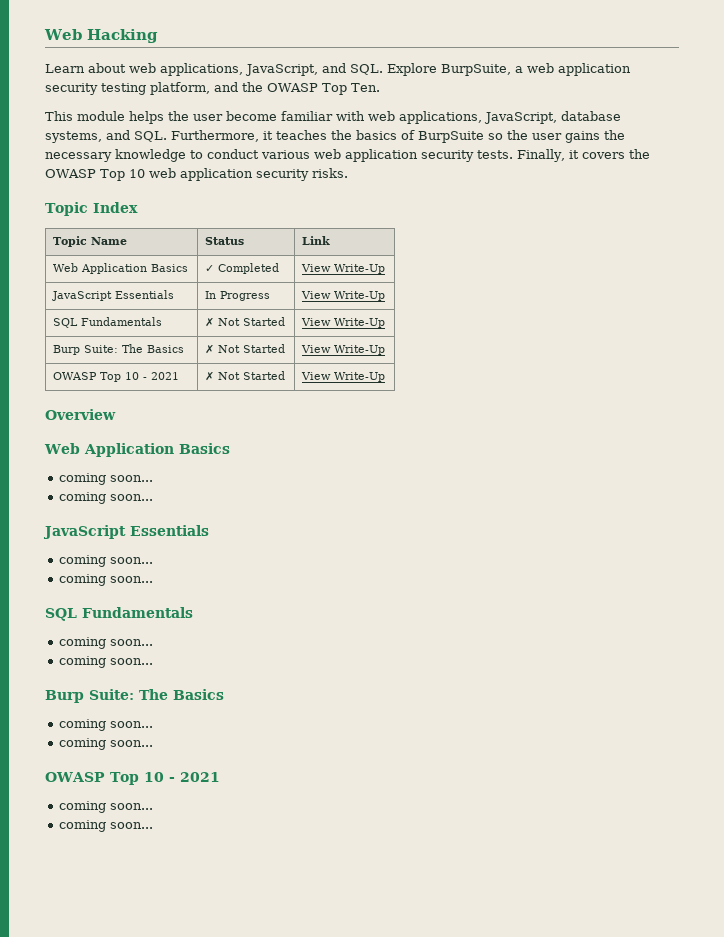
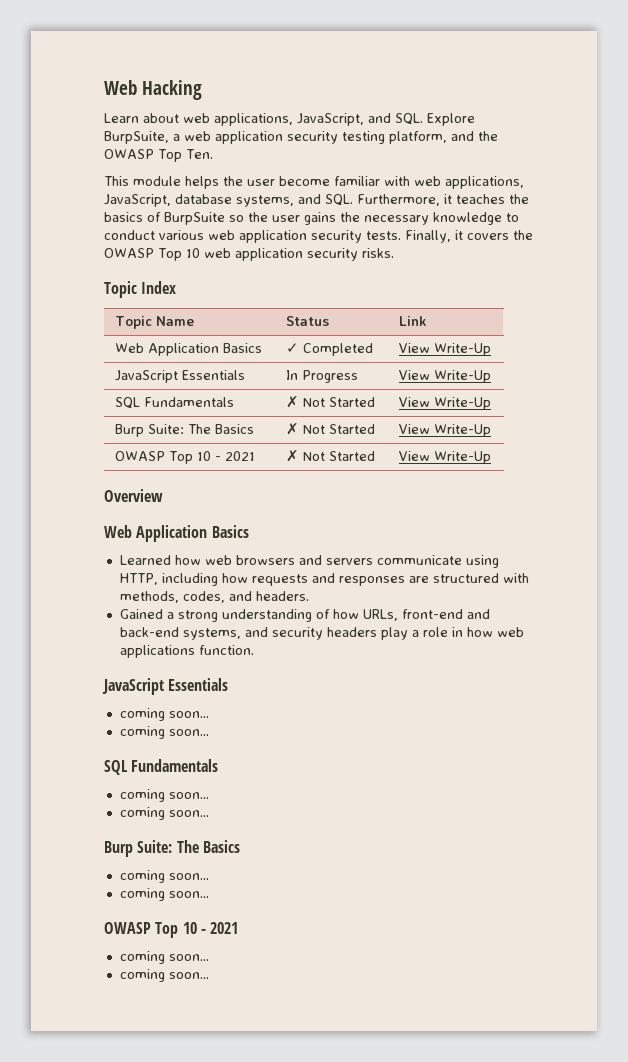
[58,473,153,485] [58,492,153,504] coming soon... // coming soon... -> [119,555,499,568] [119,573,529,586] [119,591,309,603] [119,609,490,622] [119,627,524,640] [119,645,254,658] Learned how web browsers and servers communicate using HTTP, including how requests and responses are structured with methods, codes, and headers. // Gained a strong understanding of how URLs, front-end and back-end systems, and security headers play a role in how web applications function.

